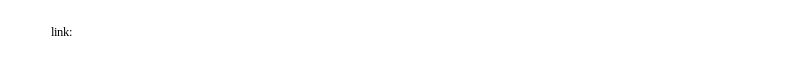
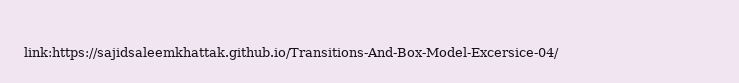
[51,27,72,36] link: -> [24,47,559,60] link:https://sajidsaleemkhattak.github.io/Transitions-And-Box-Model-Excersice-04/

